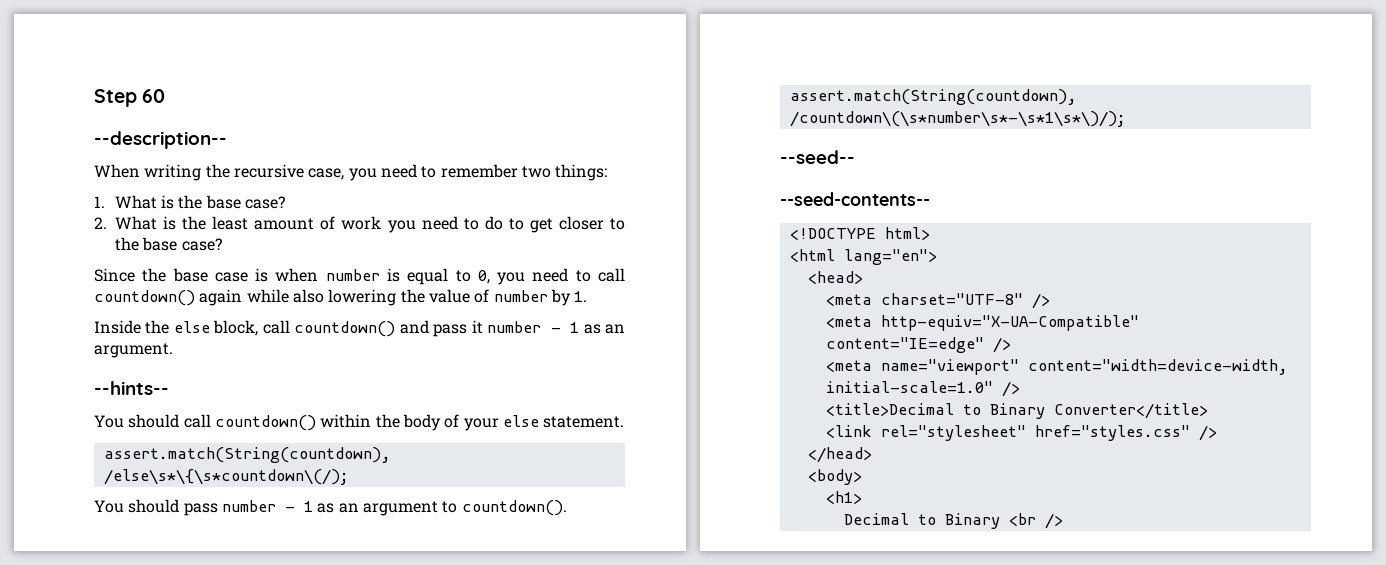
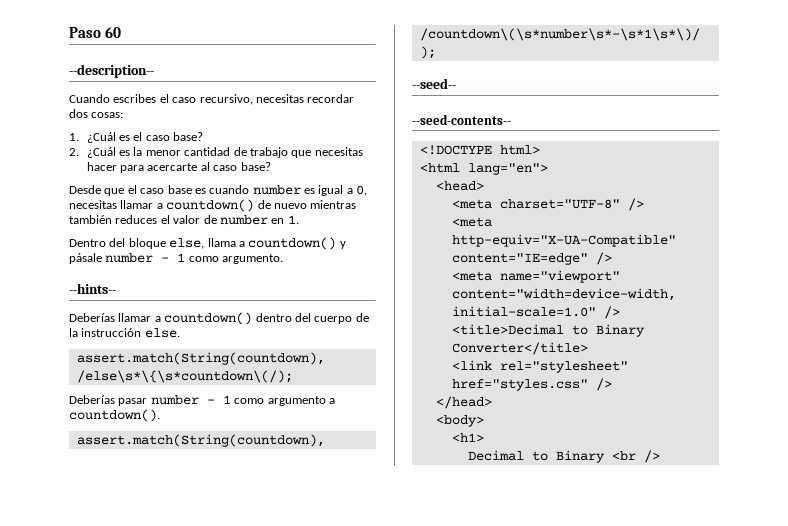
[94,89,137,107] Step -> [69,27,101,38] Paso
[94,164,608,181] [94,195,286,209] [94,216,625,233] [115,237,222,251] [94,268,625,285] [94,289,588,306] [94,320,625,337] [94,343,173,358] [94,381,169,395] [94,414,625,431] [103,447,391,463] [103,469,349,485] [94,499,458,516] When writing the recursive case, you need to remember two things: // 1. What is the base case? // 2. What is the least amount of work you need to do to get closer to the base case? // Since the base case is when number is equal to 0, you need to call countdown() again while also lowering the value of number by 1. // Inside the else block, call countdown() and pass it number - 1 as an argument. // --hints-- // You should call countdown() within the body of your else statement. // assert.match(String(countdown), /else\s*\{\s*countdown\(/); // You should pass number - 1 as an argument to -> [69,94,355,105] [69,109,124,118] [69,132,204,143] [69,147,363,158] [86,162,271,173] [69,185,368,196] [69,199,357,212] [69,215,299,225] [69,237,346,250] [69,253,284,264] [69,283,116,294] [69,312,369,325] [69,328,180,338] [76,352,325,365] [76,370,293,383] [69,395,335,406] Cuando escribes el caso recursivo, necesitas recordar dos cosas: // 1. ¿Cuál es el caso base? // 2. ¿Cuál es la menor cantidad de trabajo que necesitas hacer para acercarte al caso base? // Desde que el caso base es cuando number es igual a 0, necesitas llamar a countdown() de nuevo mientras también reduces el valor de number en 1. // Dentro del bloque else, llama a countdown() y pásale number - 1 como argumento. // --hints-- // Deberías llamar a countdown() dentro del cuerpo de la instrucción else. // assert.match(String(countdown), /else\s*\{\s*countdown\(/); // Deberías pasar number - 1 como argumento a

